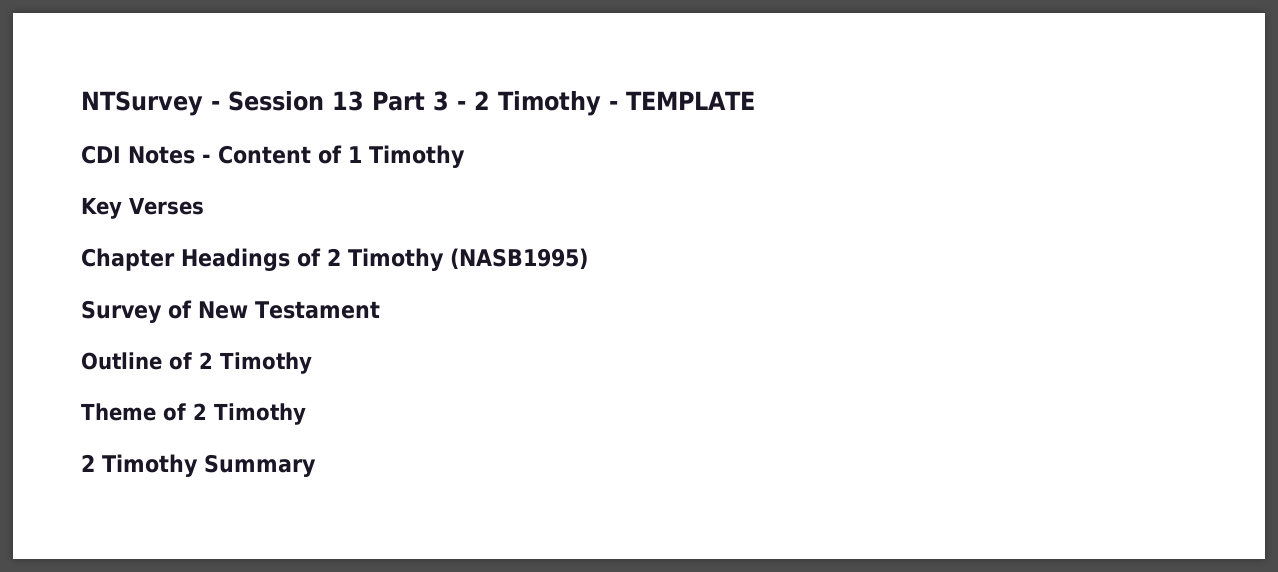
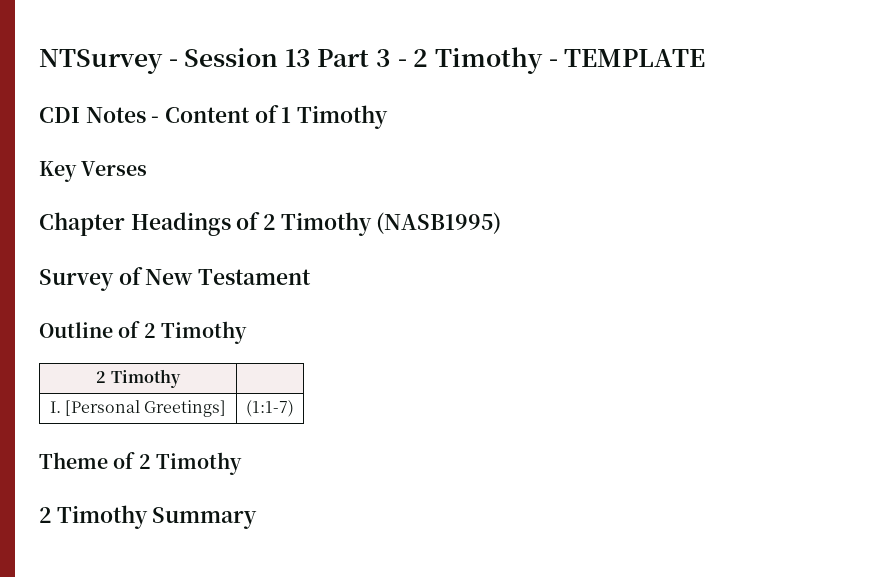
(312, 363) none -> [96,369,181,388] [49,400,227,417] [246,400,294,417] // 2 Timothy | // I. [Personal Greetings] | (1:1-7)

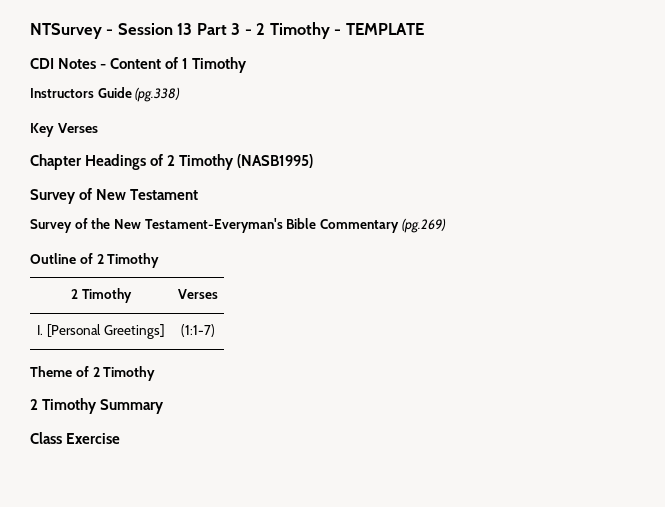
(389, 117) none -> [30,87,181,102] // Instructors Guide (pg.338)
(312, 277) none -> [30,218,446,233] // Survey of the New Testament-Everyman's Bible Commentary (pg.269)
(181, 378) none -> [177,289,218,299] Verses
(258, 518) none -> [30,432,121,444] // Class Exercise

